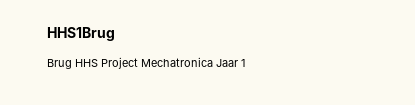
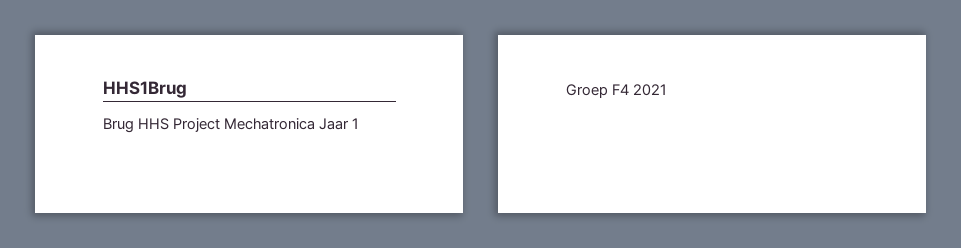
(245, 63) none -> [566,84,668,98] Groep F4 2021

